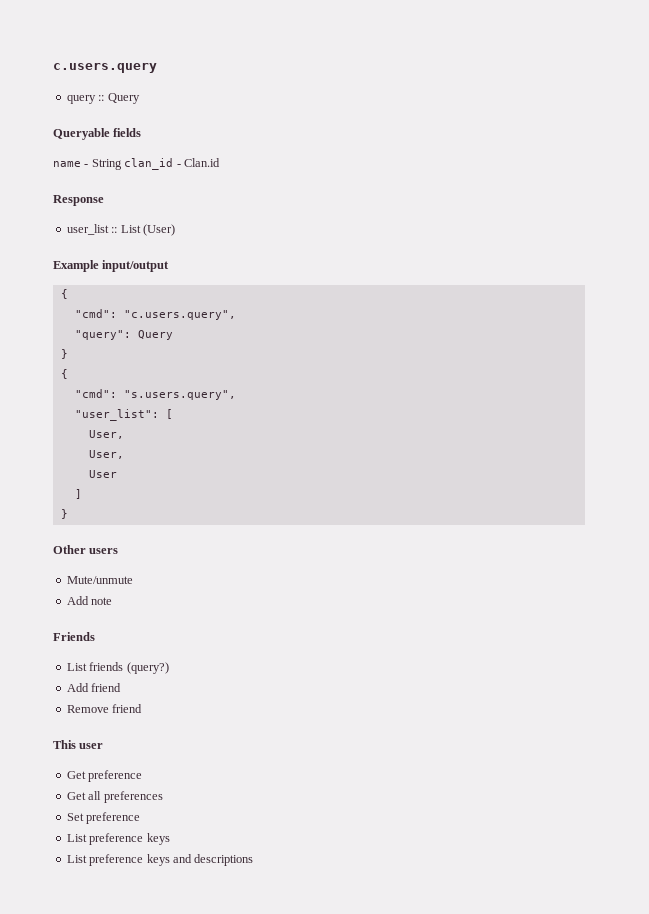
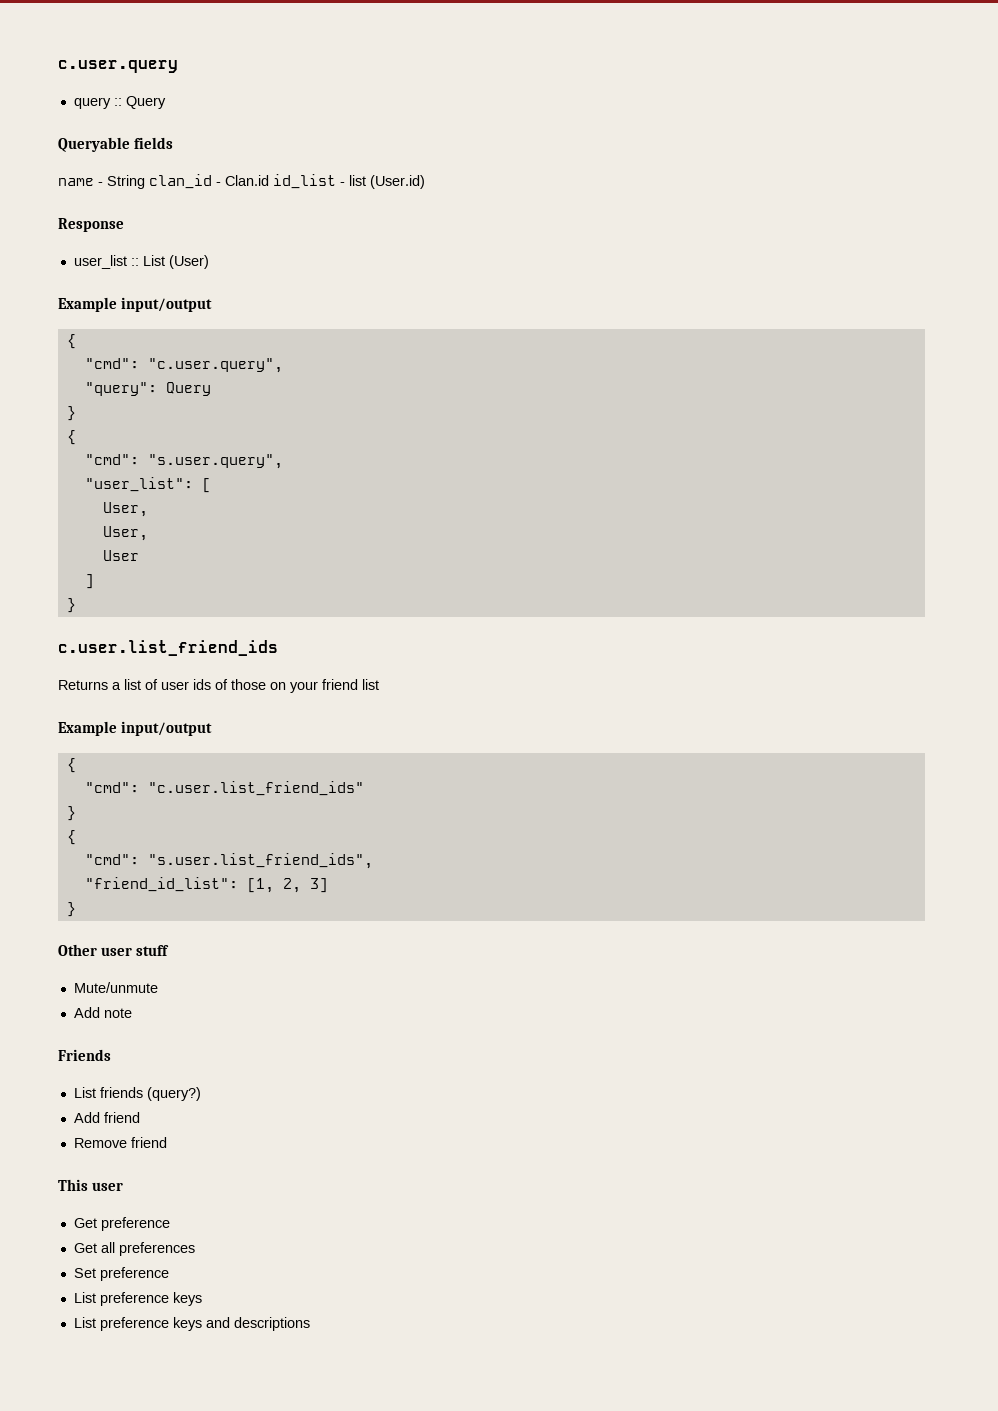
[53,63,157,73] c.users.query -> [58,60,178,73] c.user.query
(220, 162) none -> [273,174,425,189] id_list - list (User.id)
[123,310,236,320] "c.users.query", -> [147,358,283,373] "c.user.query",
[123,390,236,400] "s.users.query", -> [147,454,283,469] "s.user.query",
(68, 514) none -> [58,640,278,656] [58,679,379,693] [58,721,212,736] [66,758,76,773] [84,781,364,796] [66,806,76,821] [66,830,76,845] [84,853,373,869] [84,877,328,893] [66,902,76,917] // c.user.list_friend_ids // Returns a list of user ids of those on your friend list // Example input/output // { // "cmd": "c.user.list_friend_ids" // } // { // "cmd": "s.user.list_friend_ids", // "friend_id_list": [1, 2, 3] // }
[89,548,119,554] users -> [100,945,169,956] user stuff

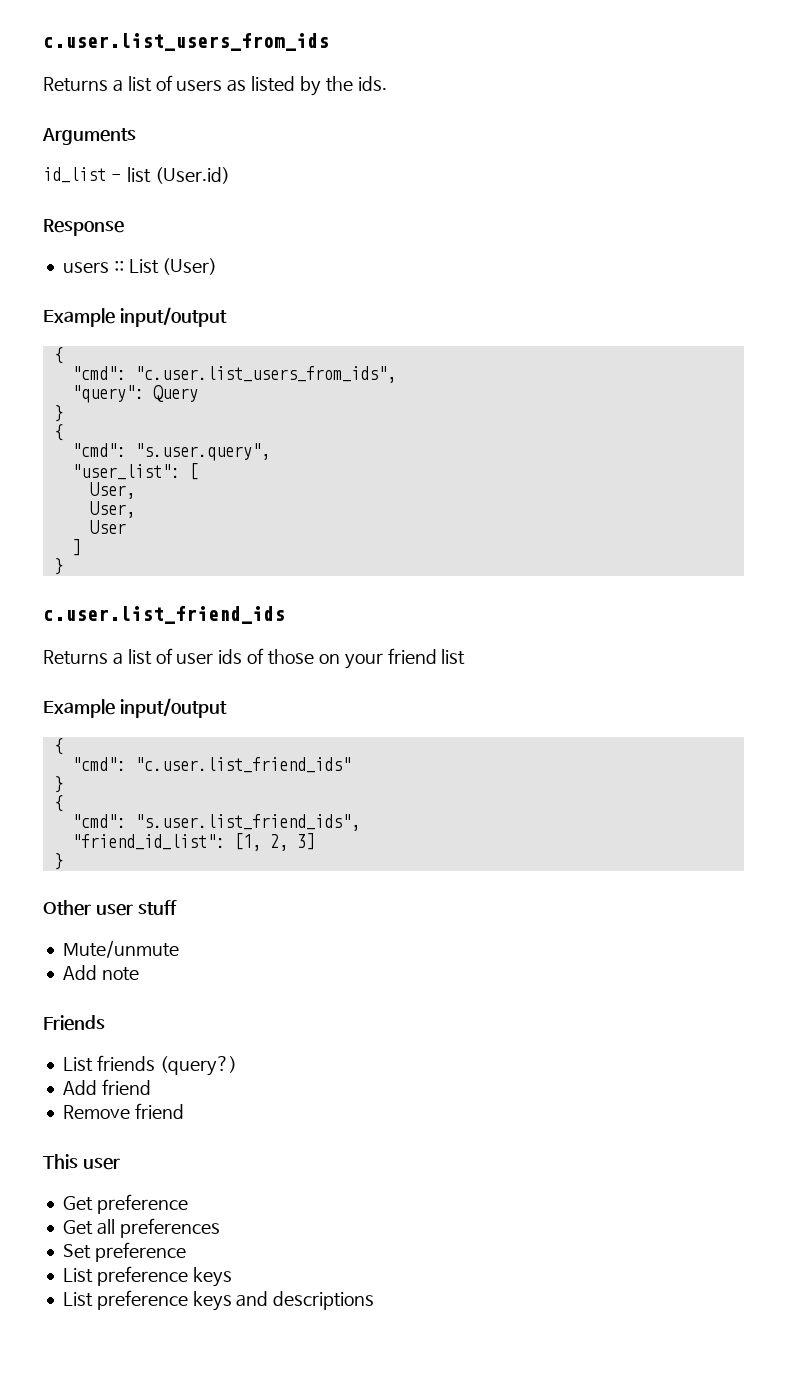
[58,60,178,73] [73,96,166,109] [58,137,173,152] [58,174,269,189] c.user.query // query :: Query // Queryable fields // name - String clan_id - Clan.id -> [43,33,329,51] [43,75,387,96] [42,128,136,145] c.user.list_users_from_ids // Returns a list of users as listed by the ids. // Arguments //
[73,255,127,269] user_list -> [62,262,109,273] users
[147,358,283,373] "c.user.query", -> [134,366,396,383] "c.user.list_users_from_ids",

